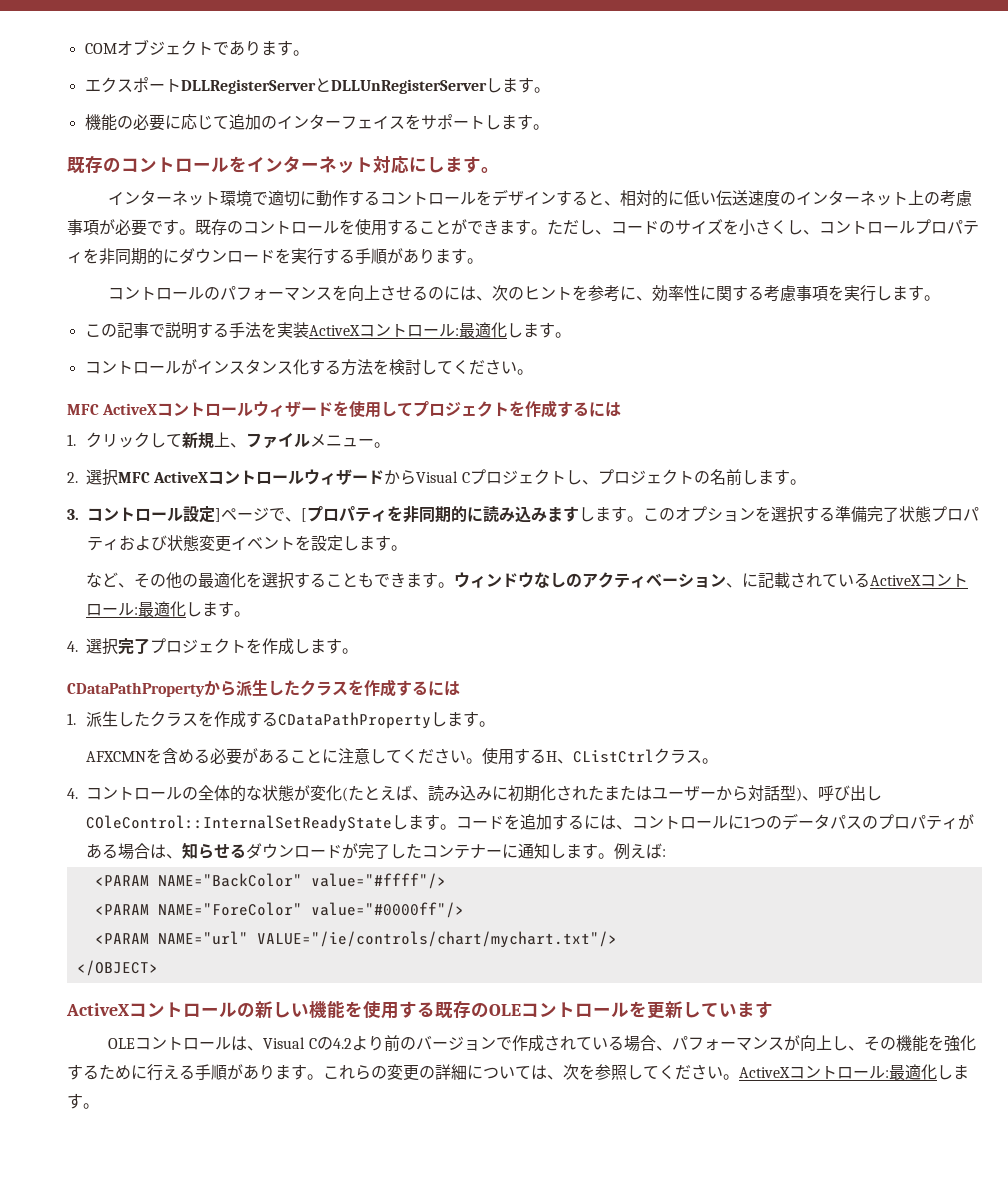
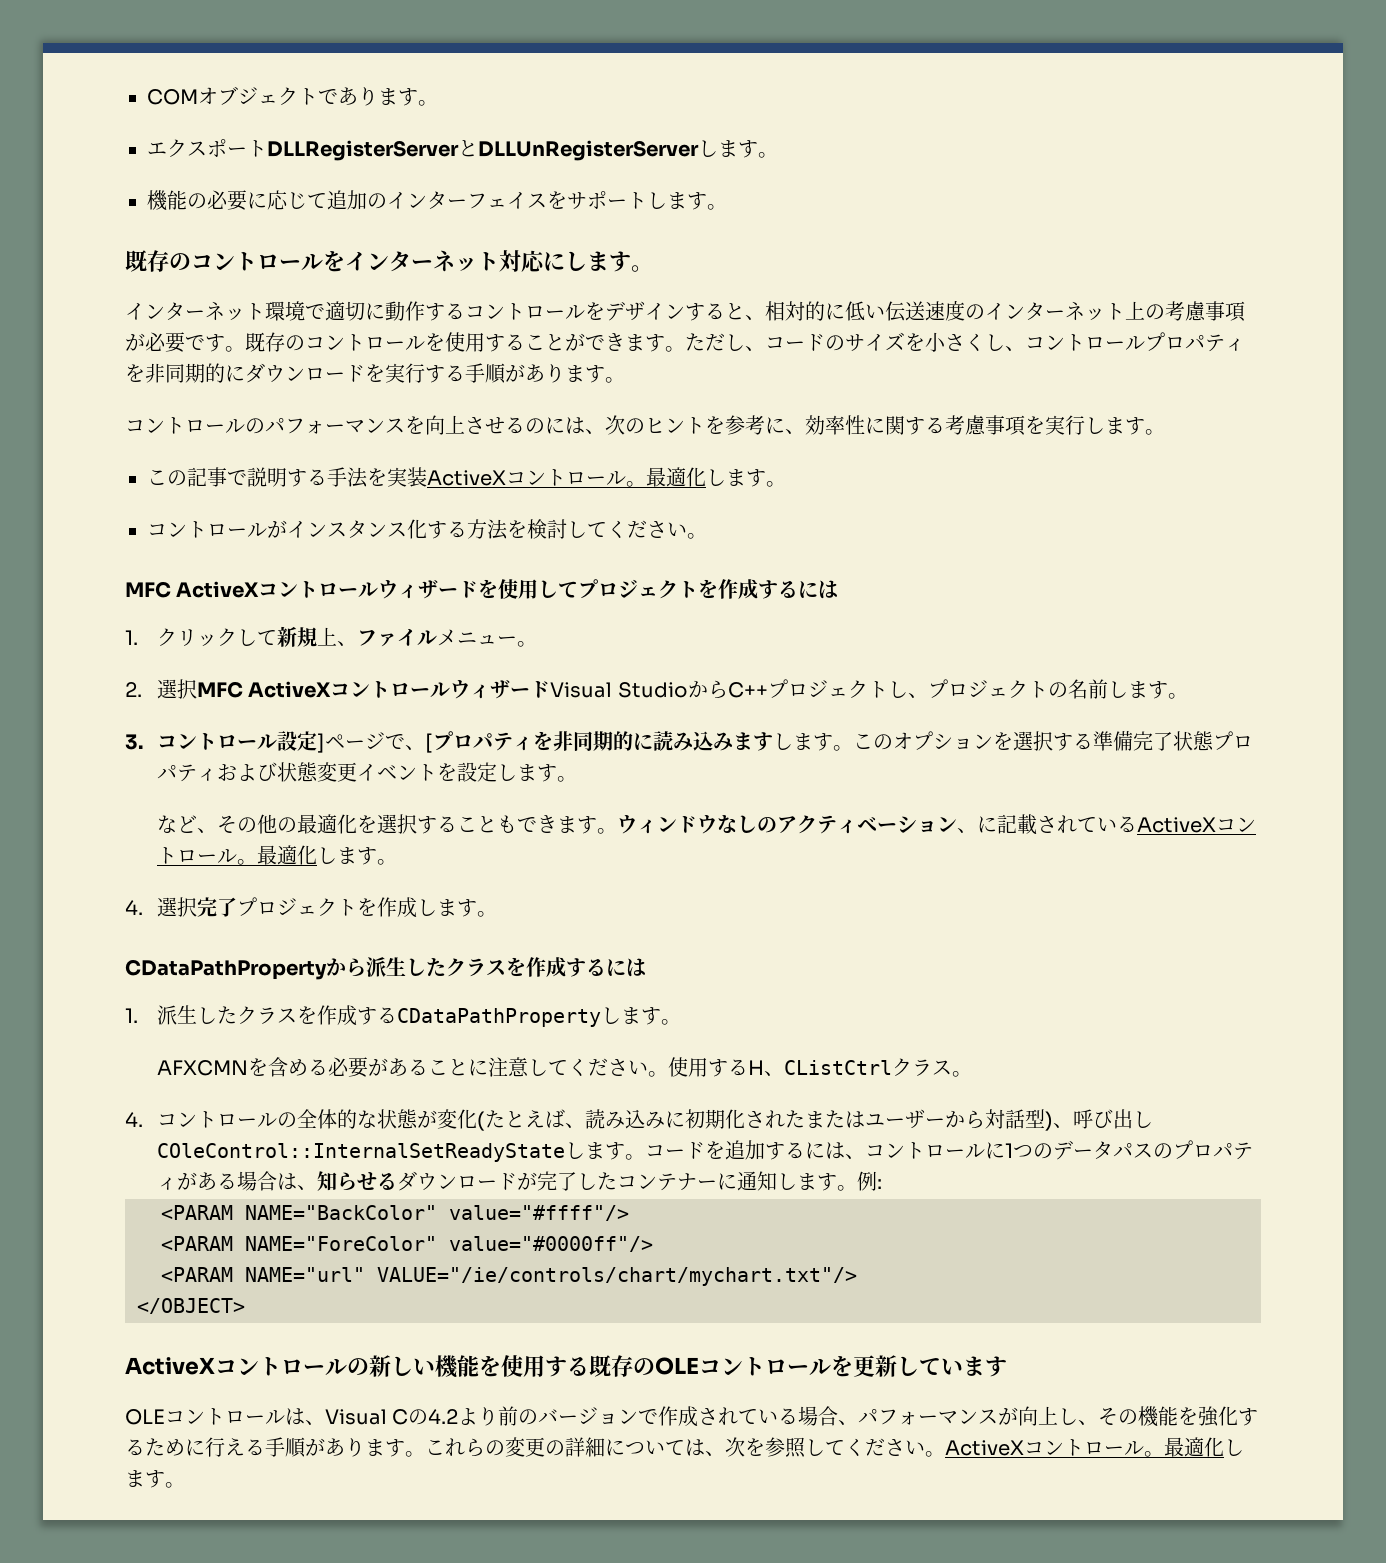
[454,328,459,336] : -> [626,481,646,487] 。
[384,470,470,485] からVisual C -> [550,680,768,699] Visual StudioからC++
[133,607,138,615] : -> [237,859,258,865] 。
[630,843,662,859] えば -> (878, 1181) none
[885,1070,889,1078] : -> [1144,1451,1164,1457] 。

